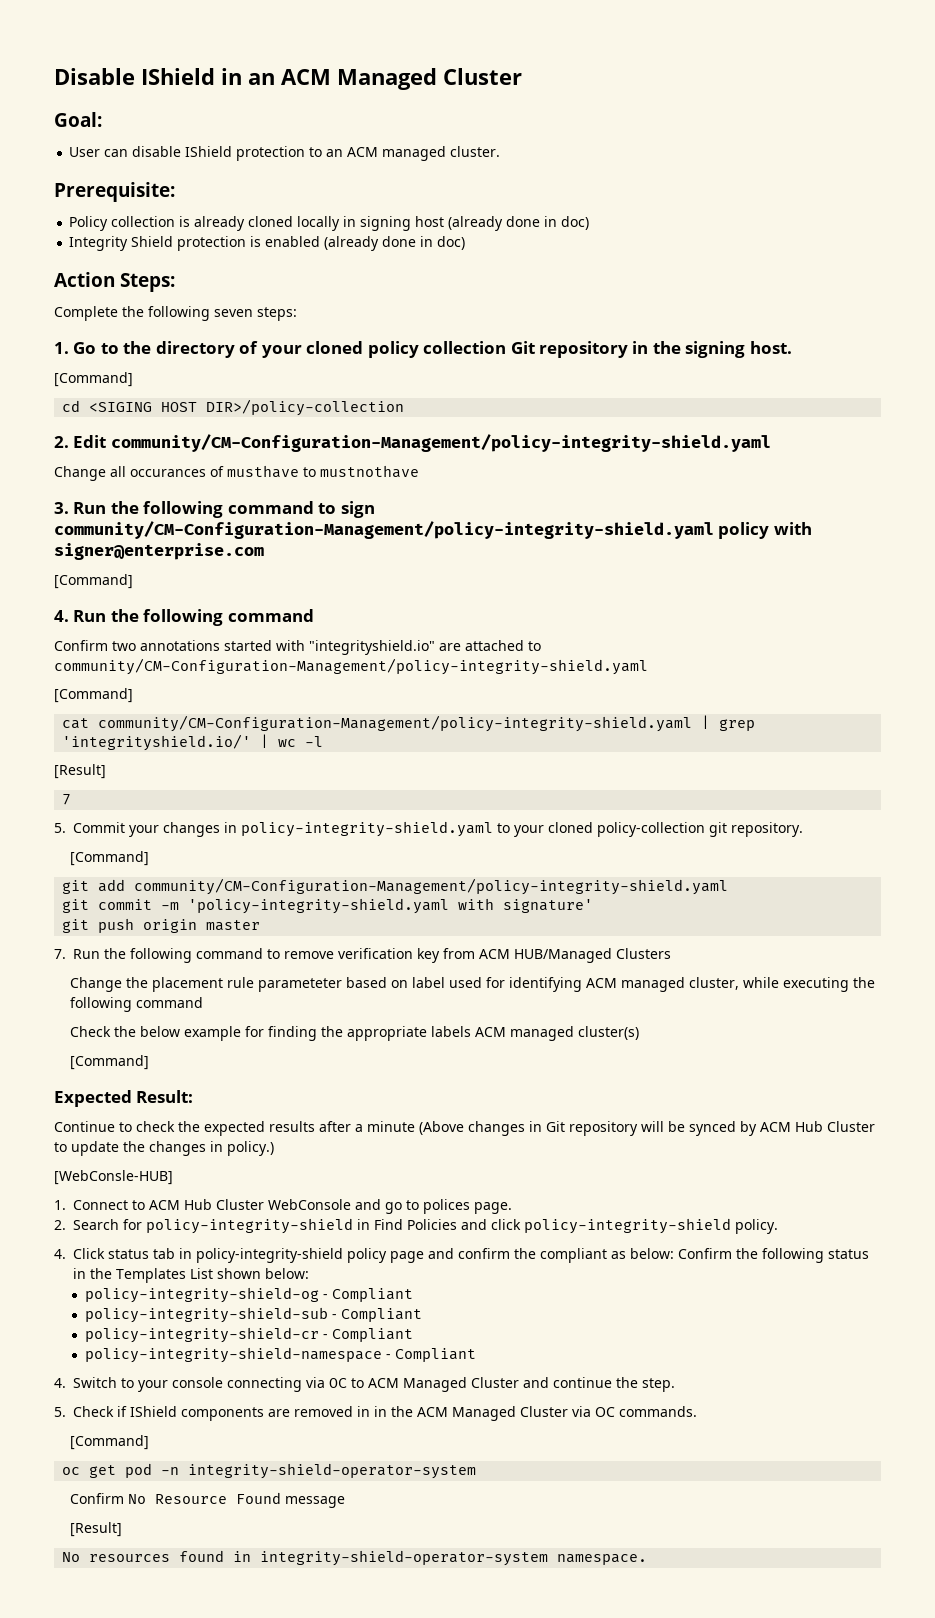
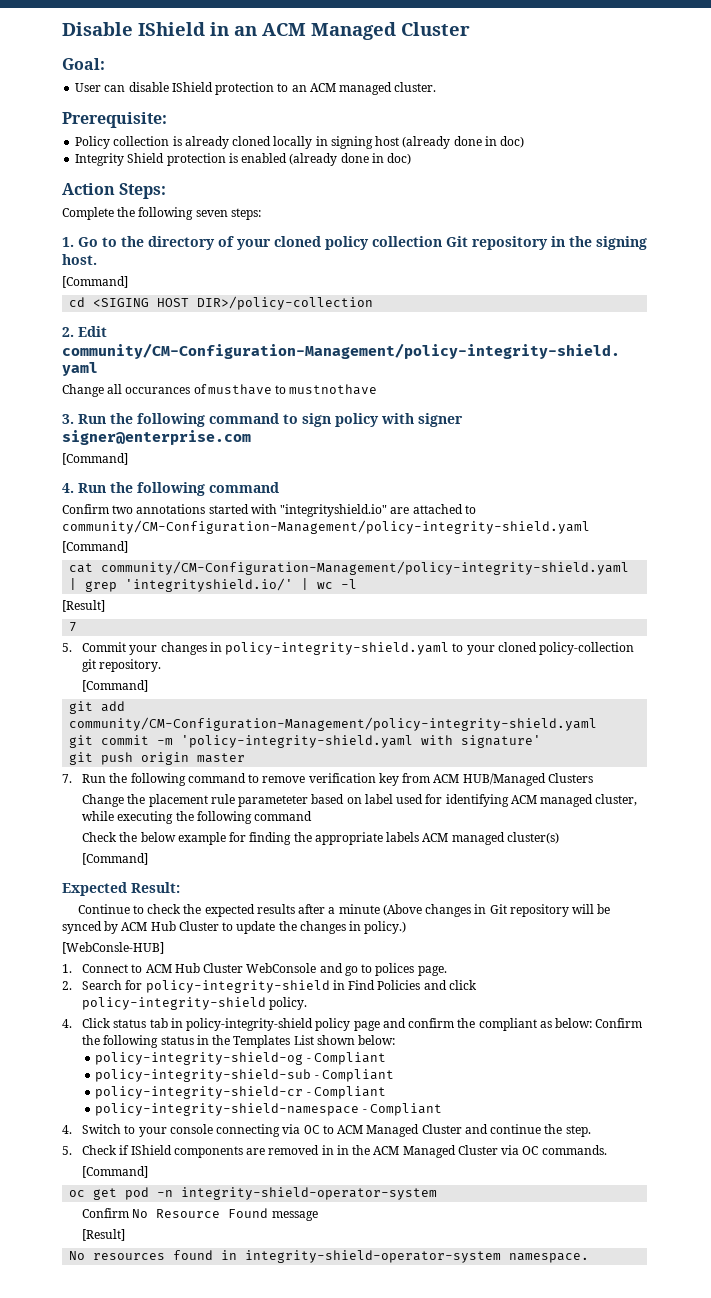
[54,521,714,539] community/CM-Configuration-Management/policy-integrity-shield.yaml -> (331, 420) none
(812, 528) none -> [418,413,463,427] signer

